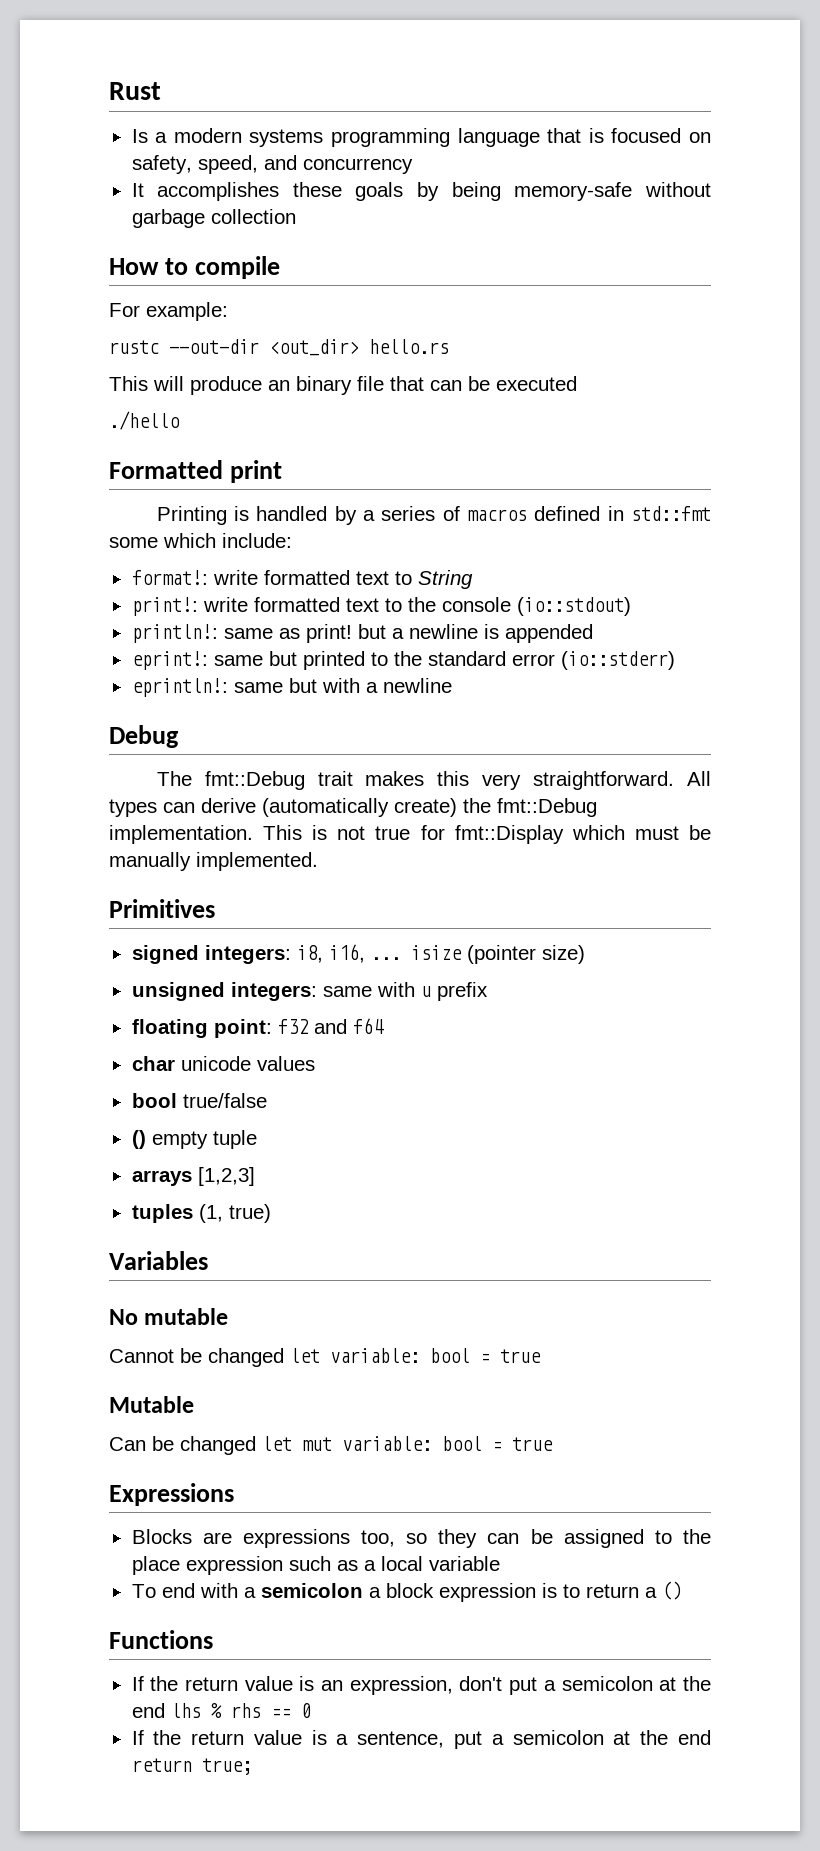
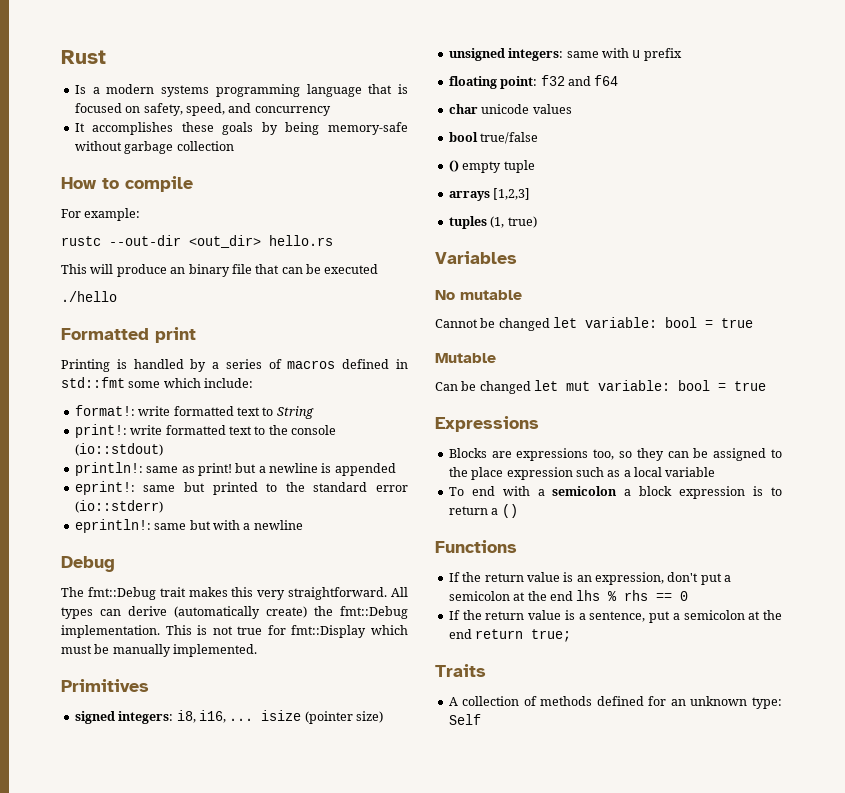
(252, 1766) none -> [435,664,486,677] [448,696,782,709] [448,714,481,725] // Traits // A collection of methods defined for an unknown type: Self

